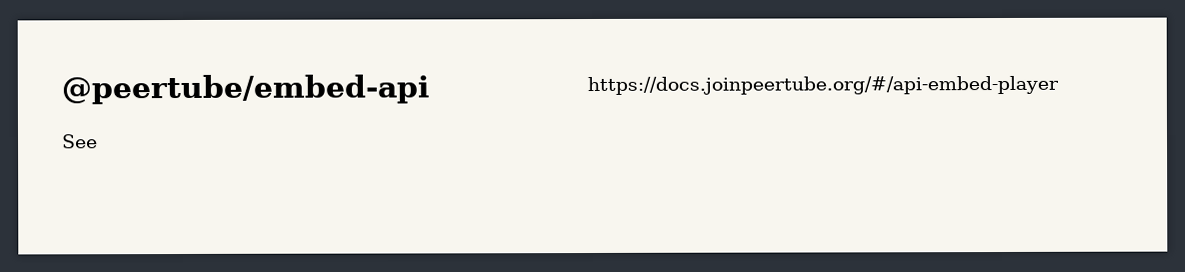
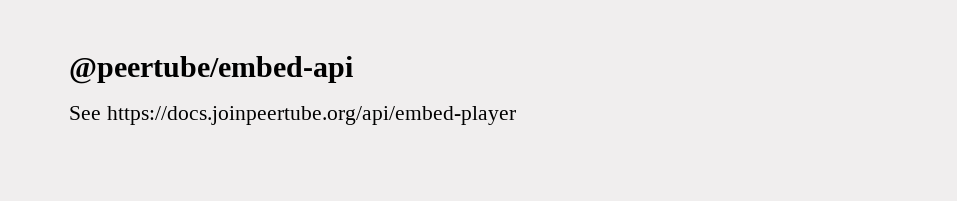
[587,75,1059,96] https://docs.joinpeertube.org/#/api-embed-player -> [106,106,516,125] https://docs.joinpeertube.org/api/embed-player

